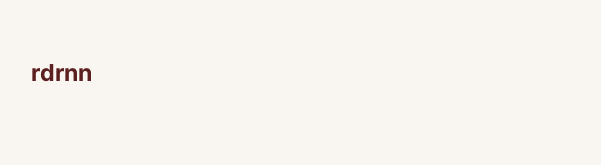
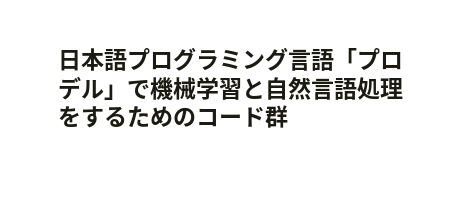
[31,64,92,82] rdrnn -> [58,47,403,71] [58,76,403,100] [58,105,288,128] 日本語プログラミング言語「プロデル」で機械学習と自然言語処理をするためのコード群

